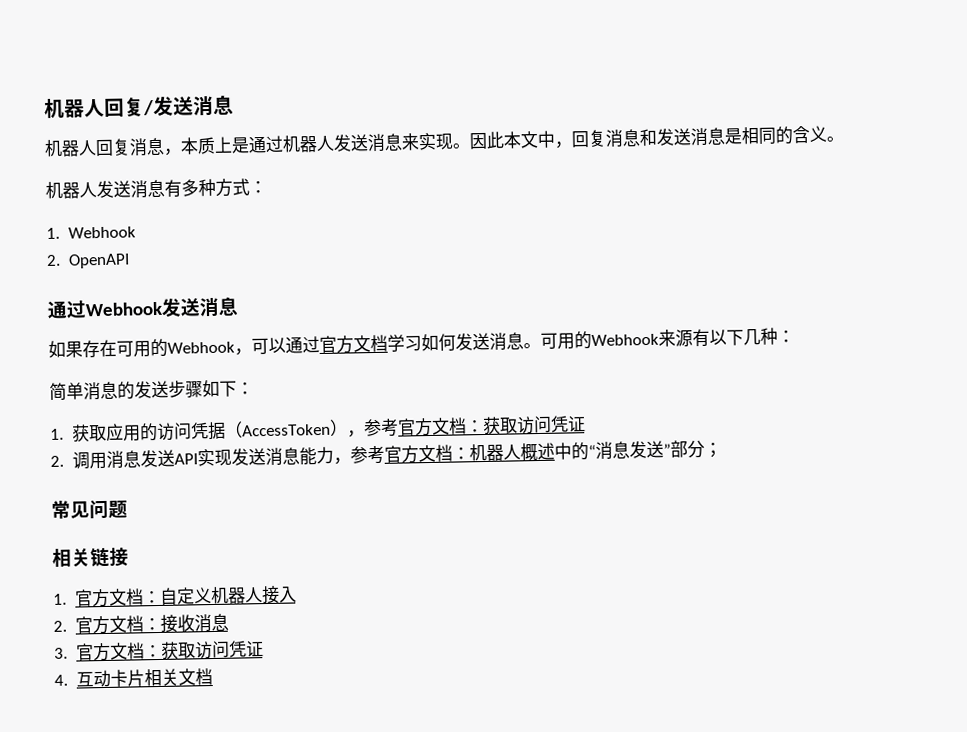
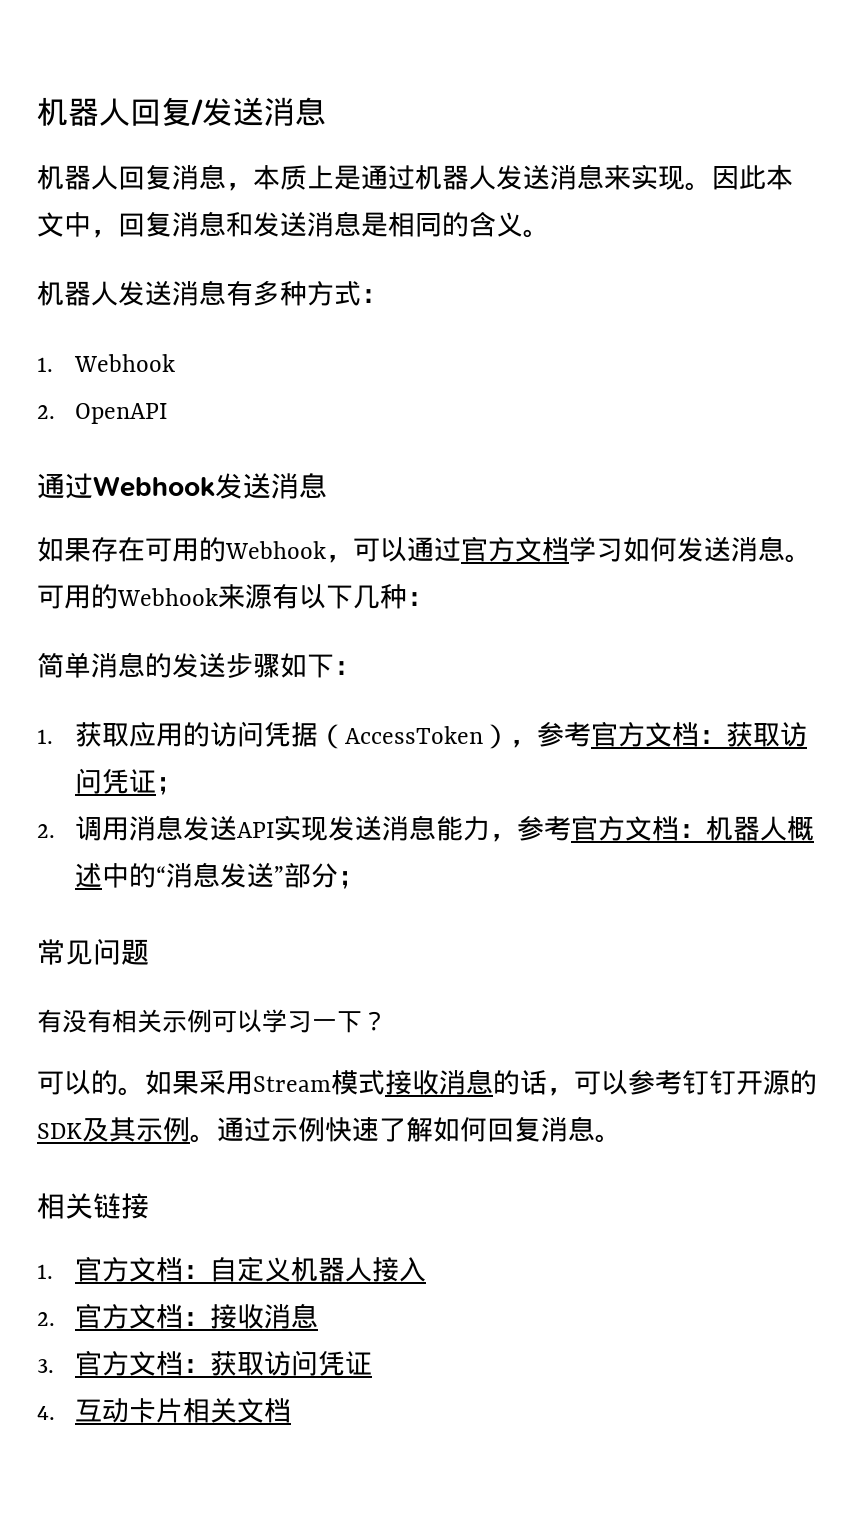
(586, 424) none -> [156,777,184,795] ；
(128, 509) none -> [37,1009,387,1033] [37,1069,817,1096] [37,1116,622,1143] // 有没有相关示例可以学习一下？ // 可以的。如果采用Stream模式接收消息的话，可以参考钉钉开源的SDK及其示例。通过示例快速了解如何回复消息。

